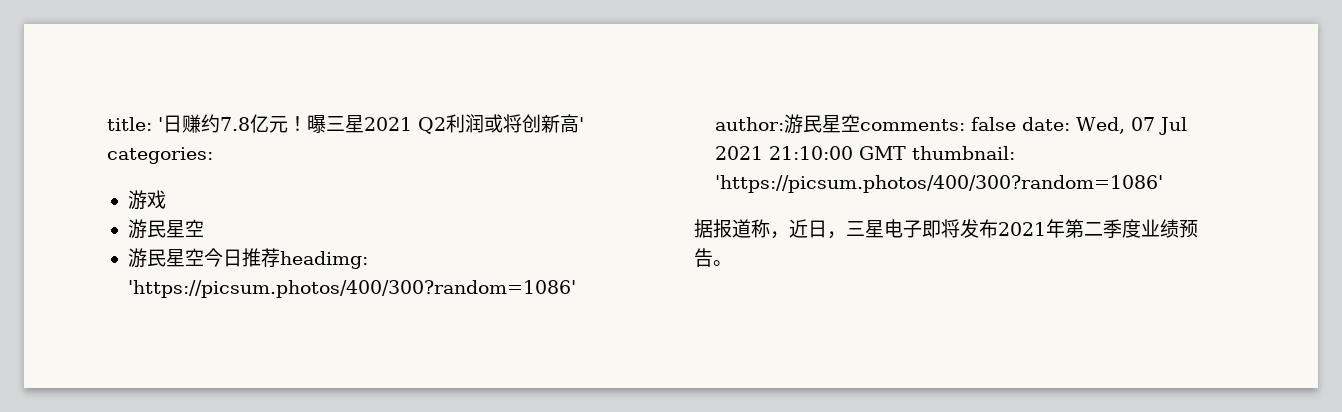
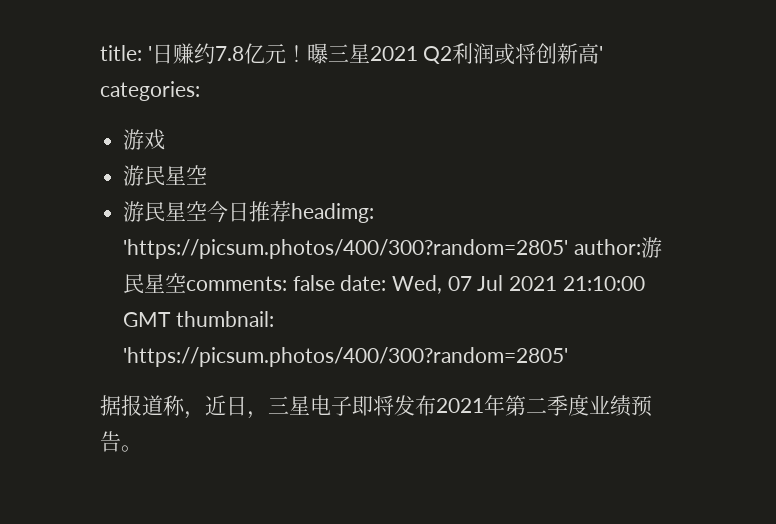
[127,280,576,298] 'https://picsum.photos/400/300?random=1086' -> [123,239,569,259] 'https://picsum.photos/400/300?random=2805'
[714,175,1163,193] 'https://picsum.photos/400/300?random=1086' -> [123,347,569,367] 'https://picsum.photos/400/300?random=2805'

